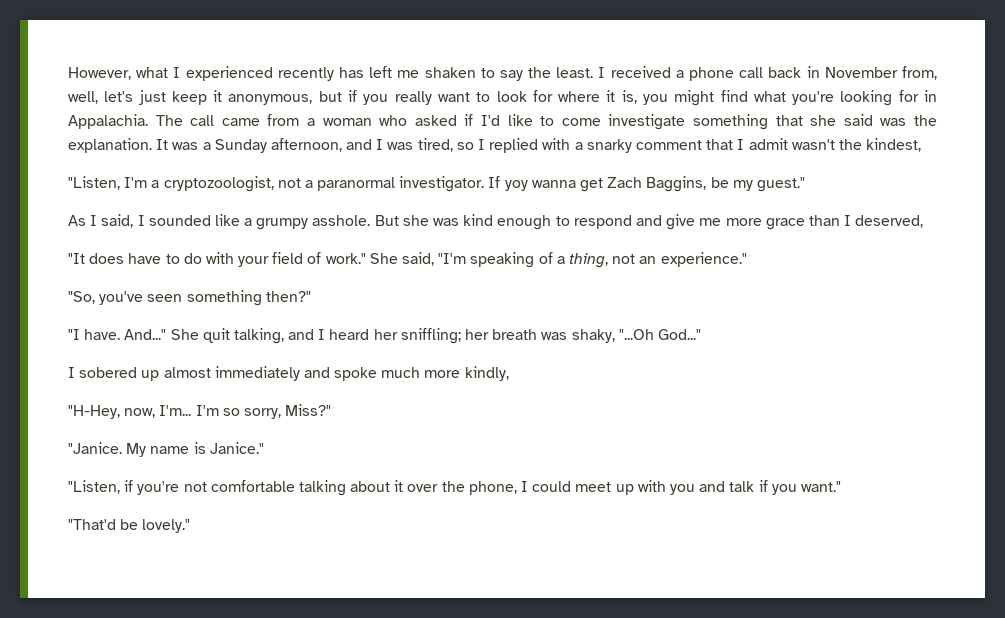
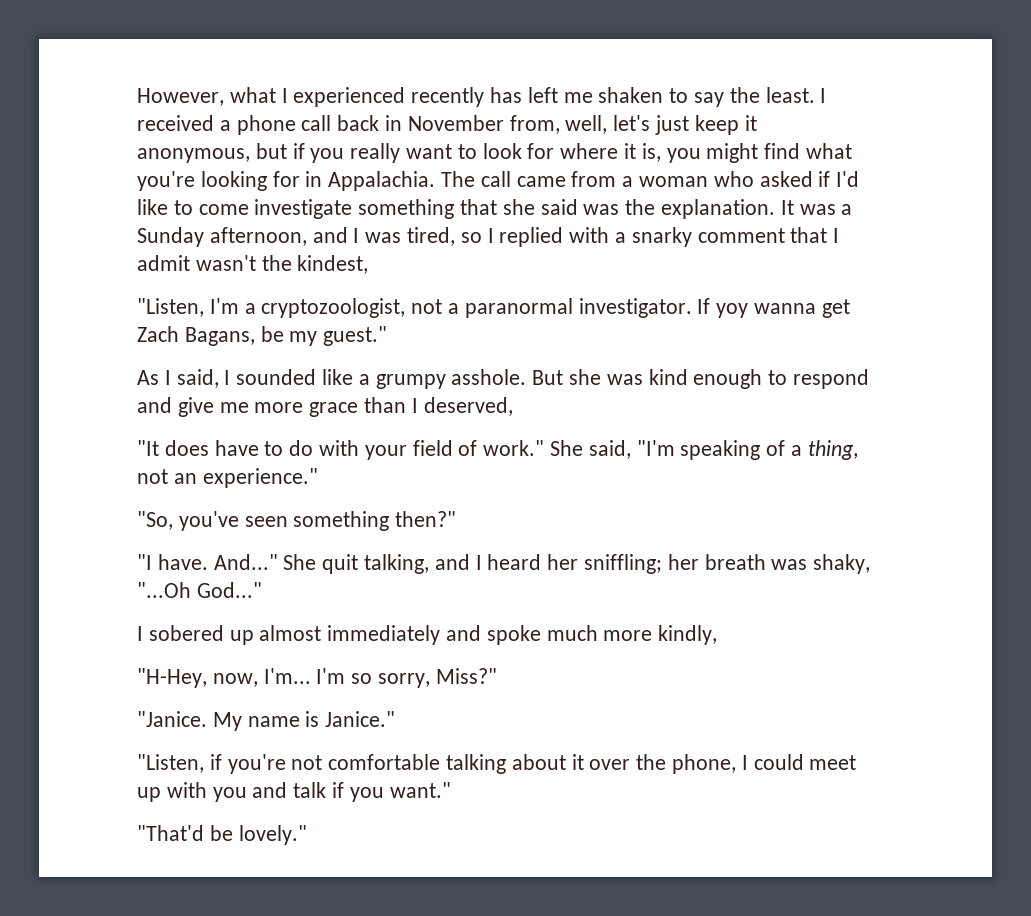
[646,176,707,192] Baggins, -> [184,327,255,346] Bagans,

